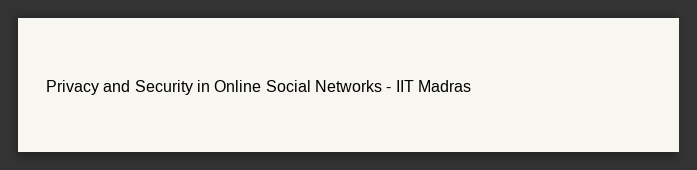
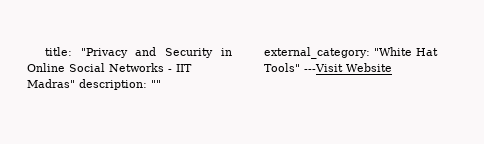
[46,80,99,95] Privacy -> [44,47,128,58] title: "Privacy
[417,80,471,92] Madras -> [27,79,161,90] [264,47,438,59] [264,63,392,72] Madras" description: "" external_category: "White Hat Tools" ---Visit Website

